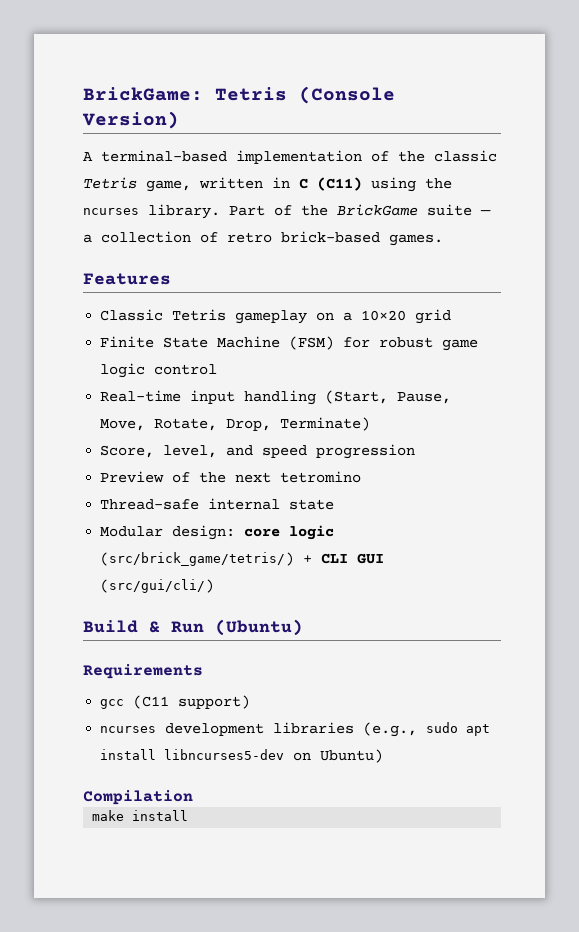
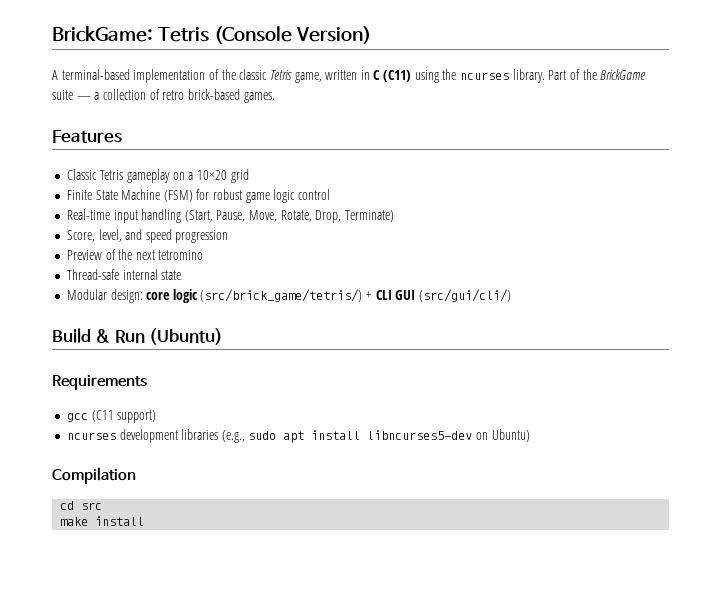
(193, 797) none -> [60,501,103,510] // cd src

